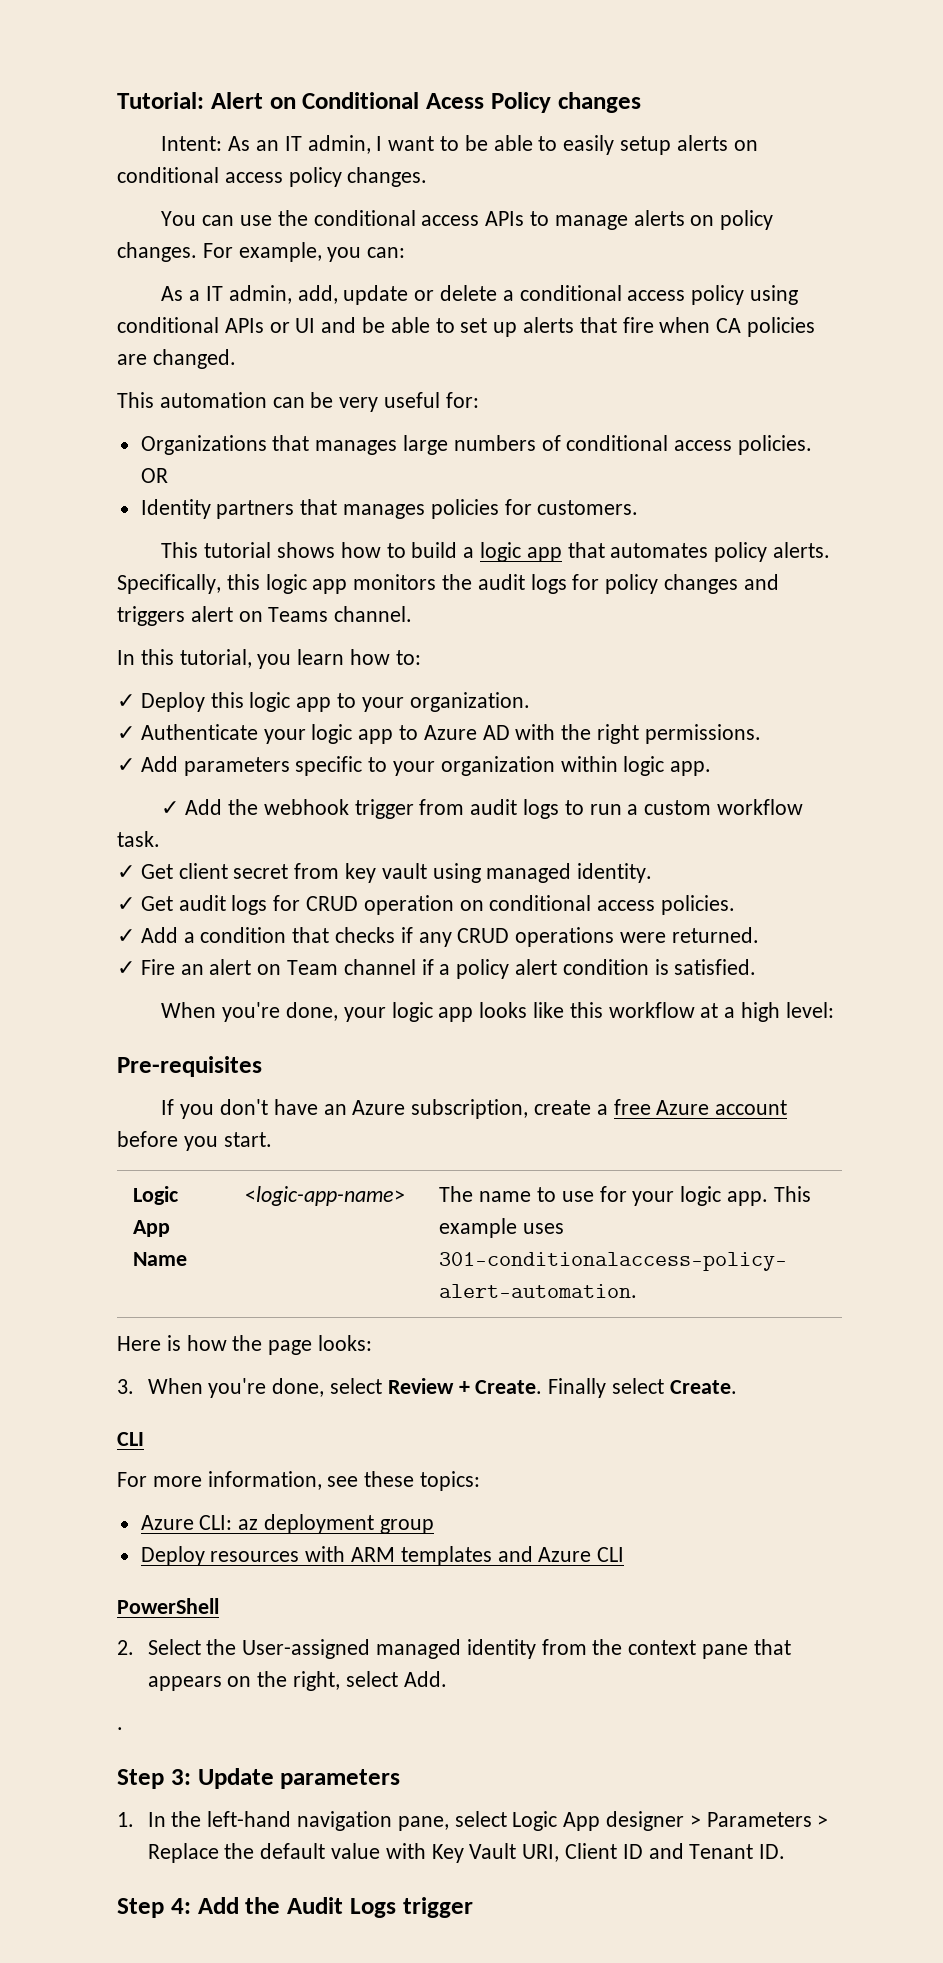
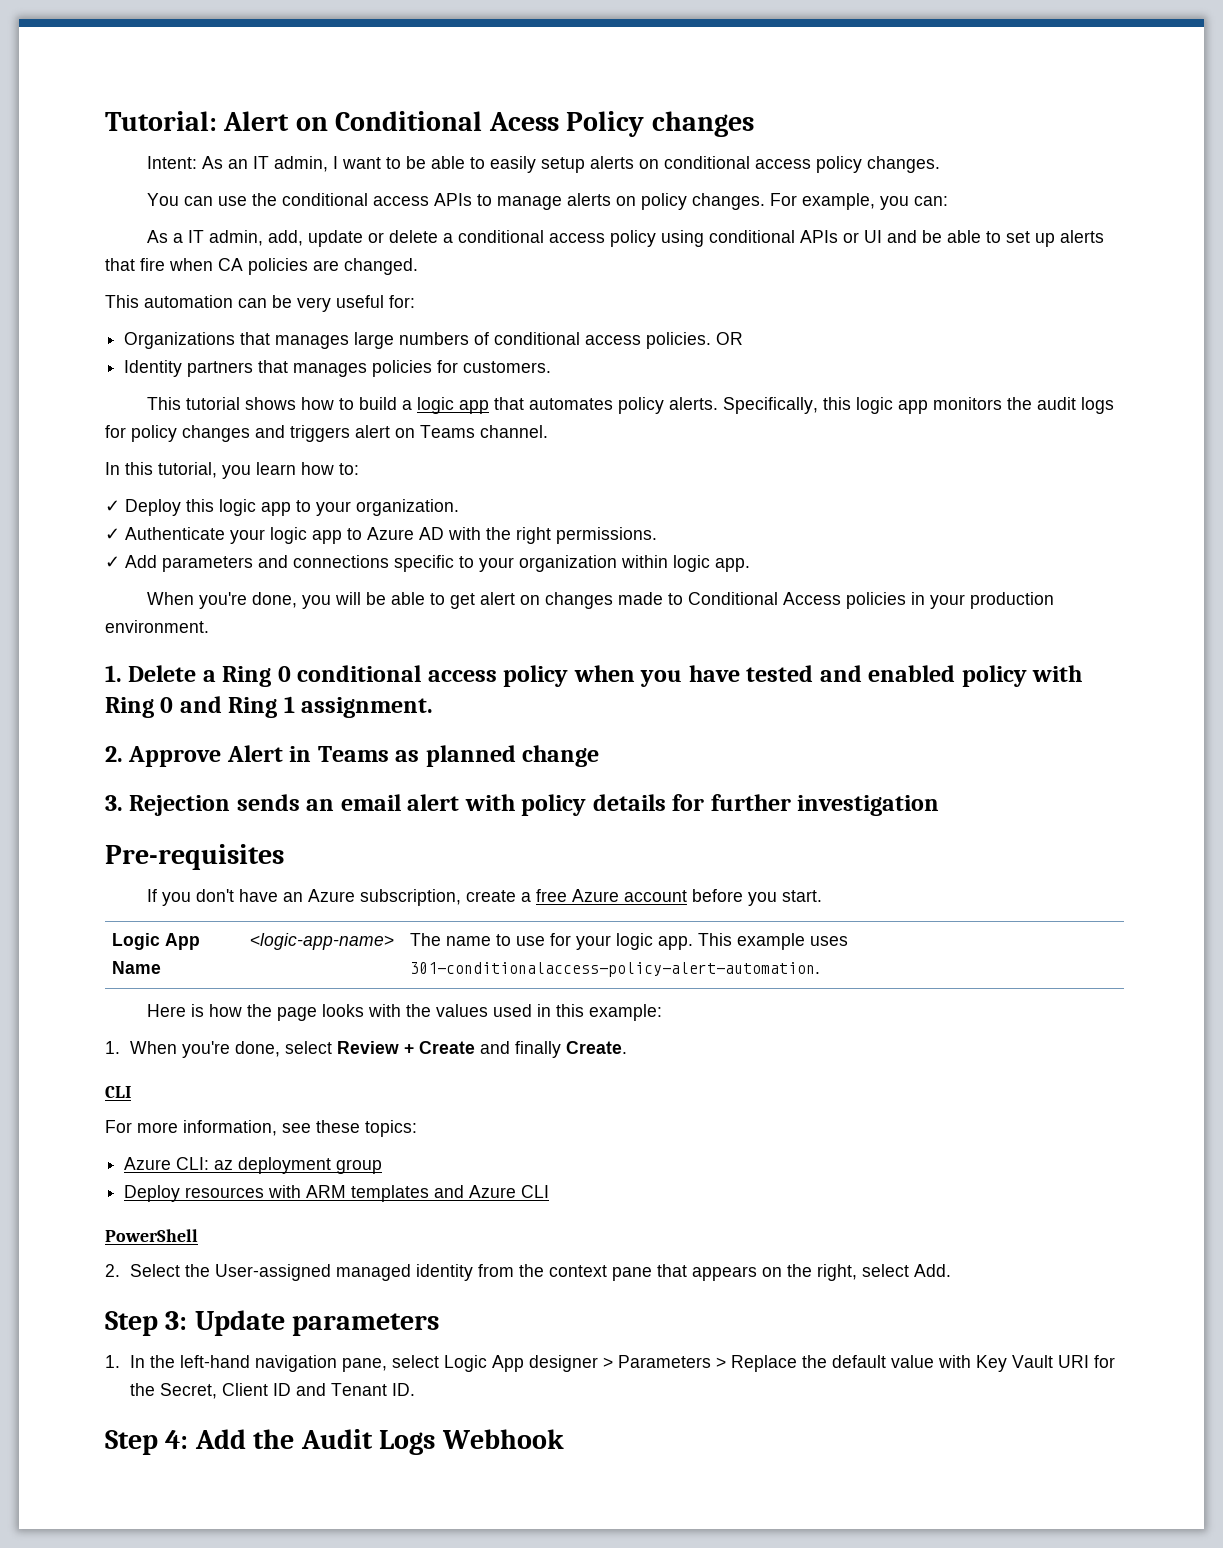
(290, 766) none -> [258,555,389,568] and connections
[161,799,804,819] [117,831,160,847] [117,863,653,883] [117,895,736,915] [117,927,759,947] [117,959,757,979] [161,1002,834,1022] ✓ Add the webhook trigger from audit logs to run a custom workflow task. // ✓ Get client secret from key vault using managed identity. // ✓ Get audit logs for CRUD operation on conditional access policies. // ✓ Add a condition that checks if any CRUD operations were returned. // ✓ Fire an alert on Team channel if a policy alert condition is satisfied. // When you're done, your logic app looks like this workflow at a high level: -> [147,592,1055,609] [105,620,209,633] [105,665,1083,687] [105,696,434,718] [105,745,600,767] [105,794,940,816] When you're done, you will be able to get alert on changes made to Conditional Access policies in your production environment. // 1. Delete a Ring 0 conditional access policy when you have tested and enabled policy with Ring 0 and Ring 1 assignment. // 2. Approve Alert in Teams as planned change // 3. Rejection sends an email alert with policy details for further investigation
[318,1335,373,1351] [117,1379,134,1394] looks: // 3. -> [322,1004,663,1021] [105,1041,120,1054] looks with the values used in this example: // 1.
[475,1378,665,1398] Create. Finally select -> [418,1041,561,1058] Create and finally
[117,1727,123,1730] // . -> (951, 1270) none
[522,1844,560,1862] URI, -> [1057,1355,1115,1368] [129,1383,217,1399] URI for the Secret,
[402,1897,473,1918] trigger -> [441,1429,564,1449] Webhook

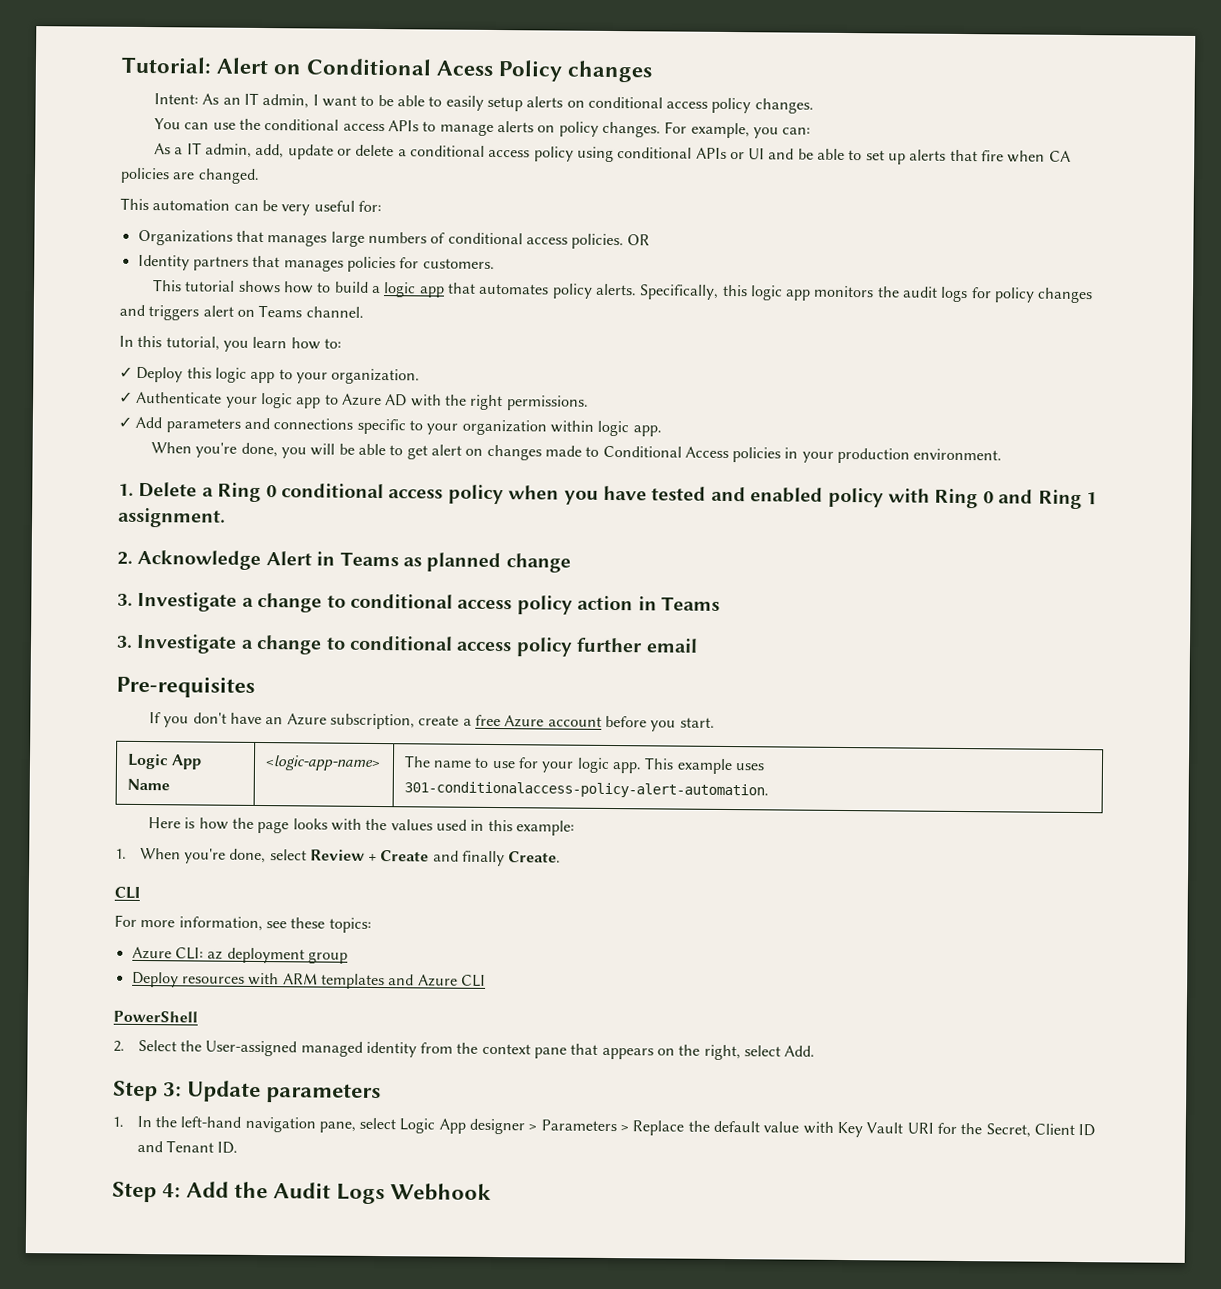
[128,746,222,767] Approve -> [137,549,262,571] Acknowledge
[129,794,940,816] Rejection sends an email alert with policy details for further investigation -> [137,591,720,615] [116,633,698,657] Investigate a change to conditional access policy action in Teams // 3. Investigate a change to conditional access policy further email

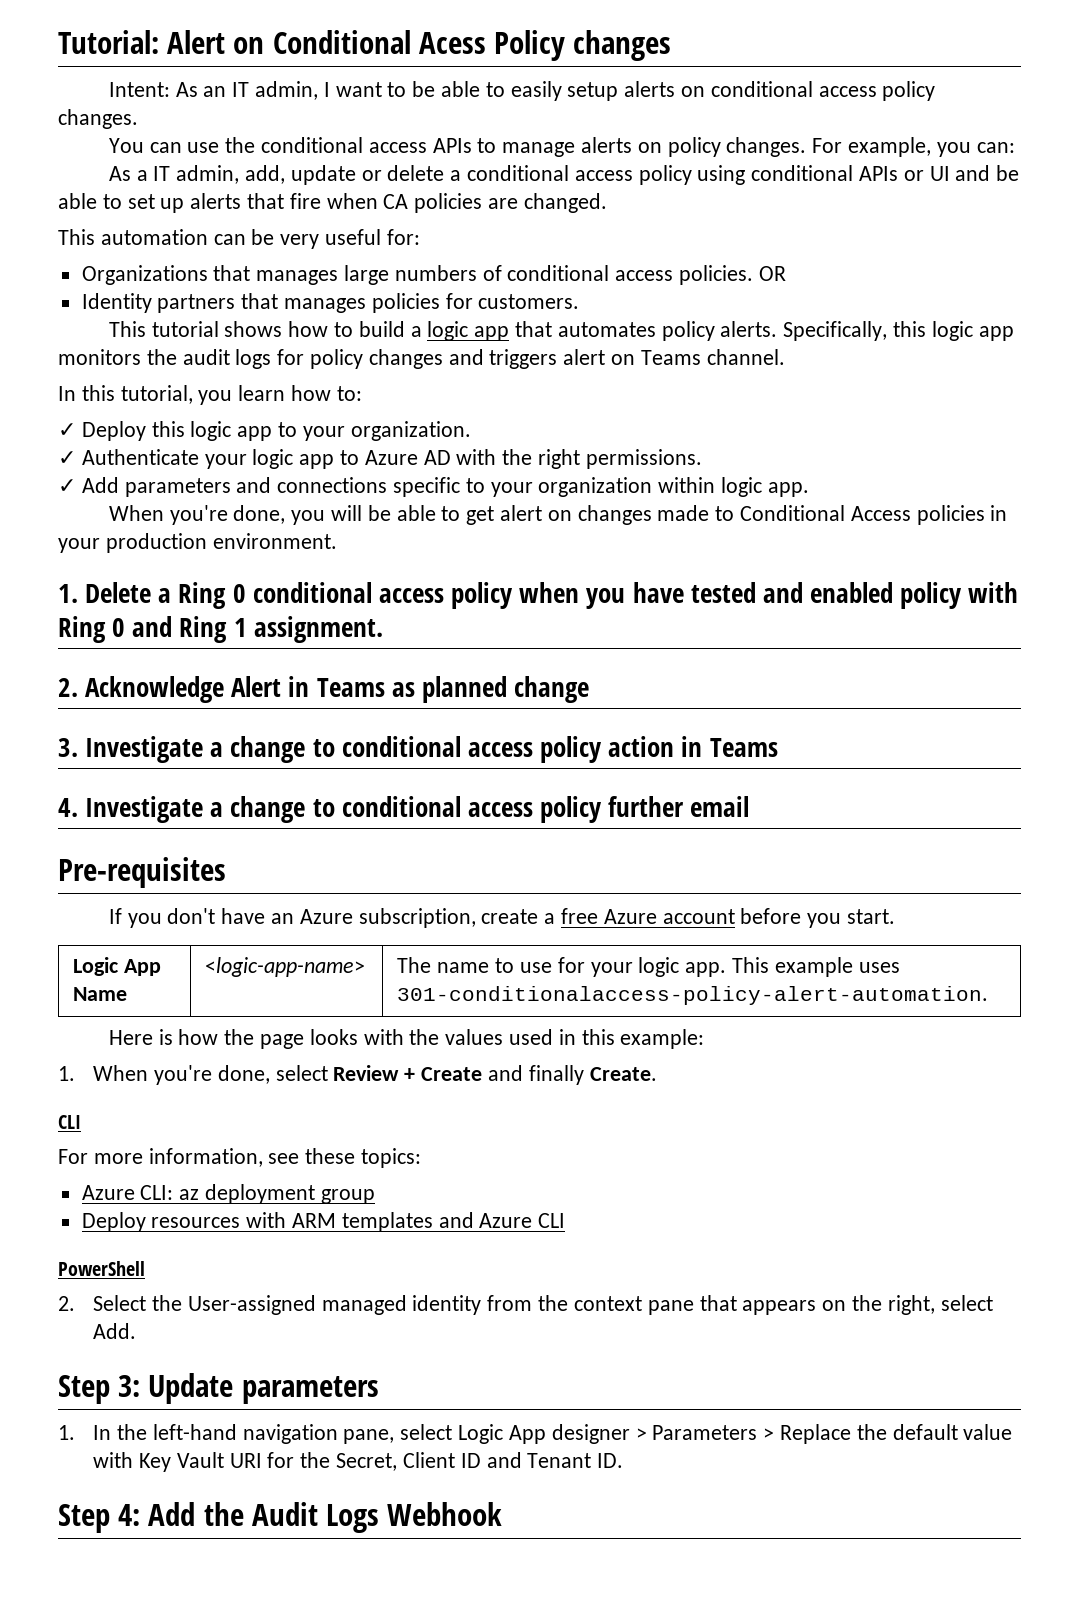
[116,635,133,648] 3. -> [58,798,78,817] 4.

